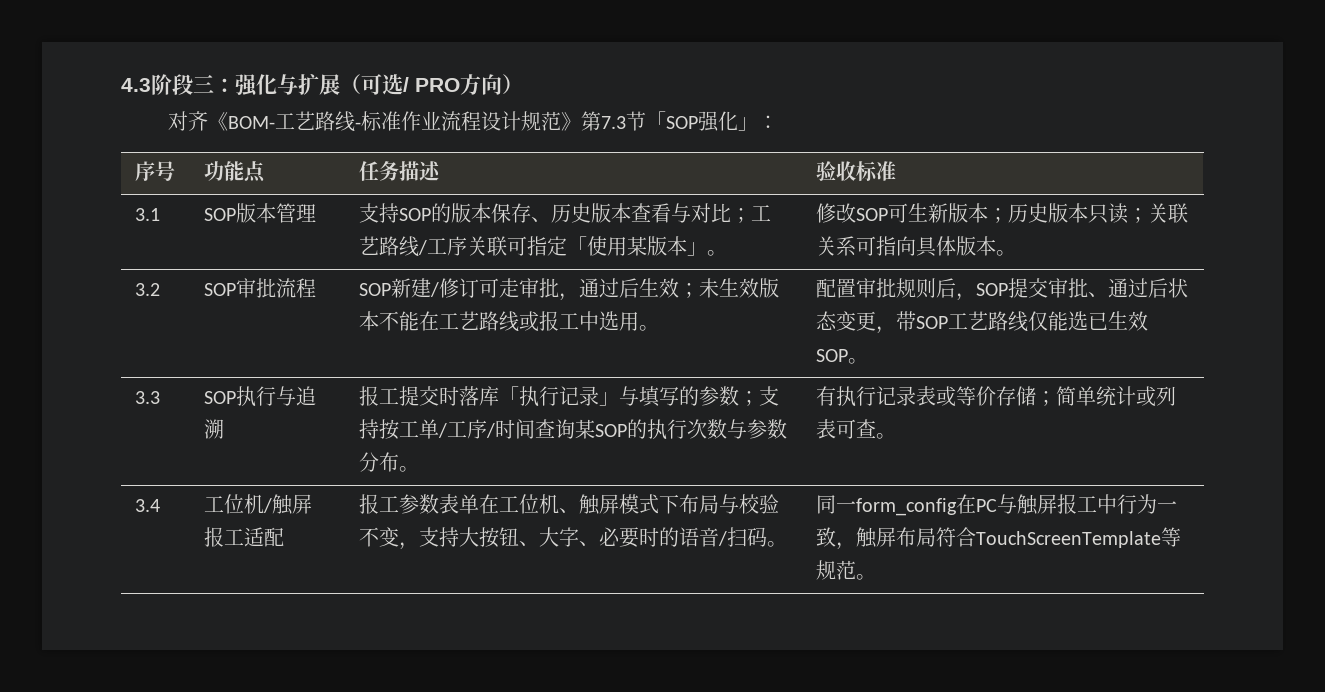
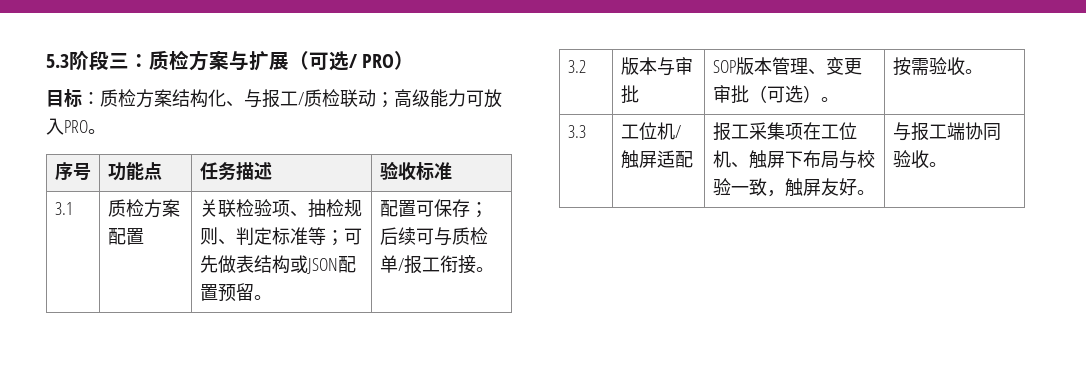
[121,78,151,92] 4.3 -> [46,54,69,68] 5.3
[235,74,277,97] 强化 -> [149,50,229,71] 质检方案
[460,74,502,95] 方向 -> (395, 61) none
[168,111,779,132] 对齐《BOM-工艺路线-标准作业流程设计规范》第7.3节「SOP强化」： -> [46,89,502,108] [46,118,106,135] 目标：质检方案结构化、与报工/质检联动；高级能力可放入PRO。
[204,203,317,223] [359,203,772,223] [359,236,728,257] [816,203,1189,224] [816,236,1017,257] [135,283,161,296] [204,278,317,298] [359,278,780,301] [359,311,660,332] [816,278,1189,301] [816,311,1149,334] [816,349,869,364] [135,391,161,404] [204,386,317,407] [204,419,225,439] [359,386,780,407] [359,419,788,440] [359,452,420,472] [816,386,1177,407] [816,419,897,439] [135,499,161,512] SOP版本管理 | 支持SOP的版本保存、历史版本查看与对比；工艺路线/工序关联可指定「使用某版本」。 | 修改SOP可生新版本；历史版本只读；关联关系可指向具体版本。 // 3.2 | SOP审批流程 | SOP新建/修订可走审批，通过后生效；未生效版本不能在工艺路线或报工中选用。 | 配置审批规则后，SOP提交审批、通过后状态变更，带SOP工艺路线仅能选已生效SOP。 // 3.3 | SOP执行与追溯 | 报工提交时落库「执行记录」与填写的参数；支持按工单/工序/时间查询某SOP的执行次数与参数分布。 | 有执行记录表或等价存储；简单统计或列表可查。 // 3.4 -> [107,199,180,218] [107,228,144,245] [199,199,362,217] [199,227,362,246] [199,255,356,274] [199,283,272,302] [379,199,488,218] [379,227,488,246] [379,255,494,274] [567,60,586,73] [620,57,693,76] [620,85,639,104] [712,57,862,75] [712,85,839,104] [892,57,983,76] [567,125,586,138] 质检方案配置 | 关联检验项、抽检规则、判定标准等；可先做表结构或JSON配置预留。 | 配置可保存；后续可与质检单/报工衔接。 // 3.2 | 版本与审批 | SOP版本管理、变更审批（可选）。 | 按需验收。 // 3.3
[204,527,245,547] 报工 -> (657, 159) none
[399,494,480,514] 参数表单 -> [748,122,803,140] 采集项
[619,494,660,514] 模式 -> (785, 159) none
[359,527,788,550] [816,494,1178,516] [816,527,1182,550] [816,560,857,580] 不变，支持大按钮、大字、必要时的语音/扫码。 | 同一form_config在PC与触屏报工中行为一致，触屏布局符合TouchScreenTemplate等规范 -> [730,178,875,197] [892,122,1001,141] [892,150,929,169] 一致，触屏友好。 | 与报工端协同验收

